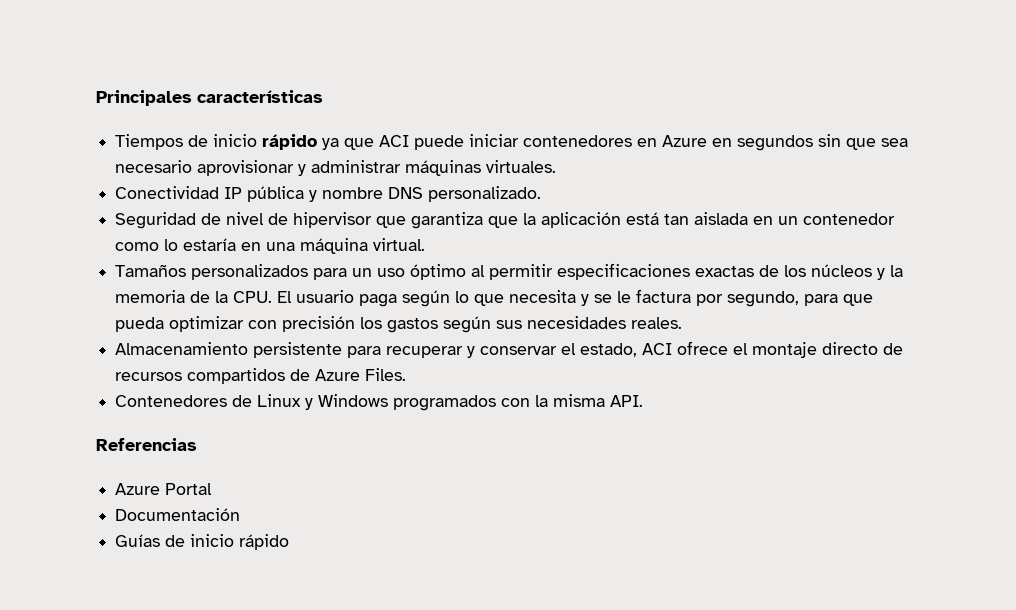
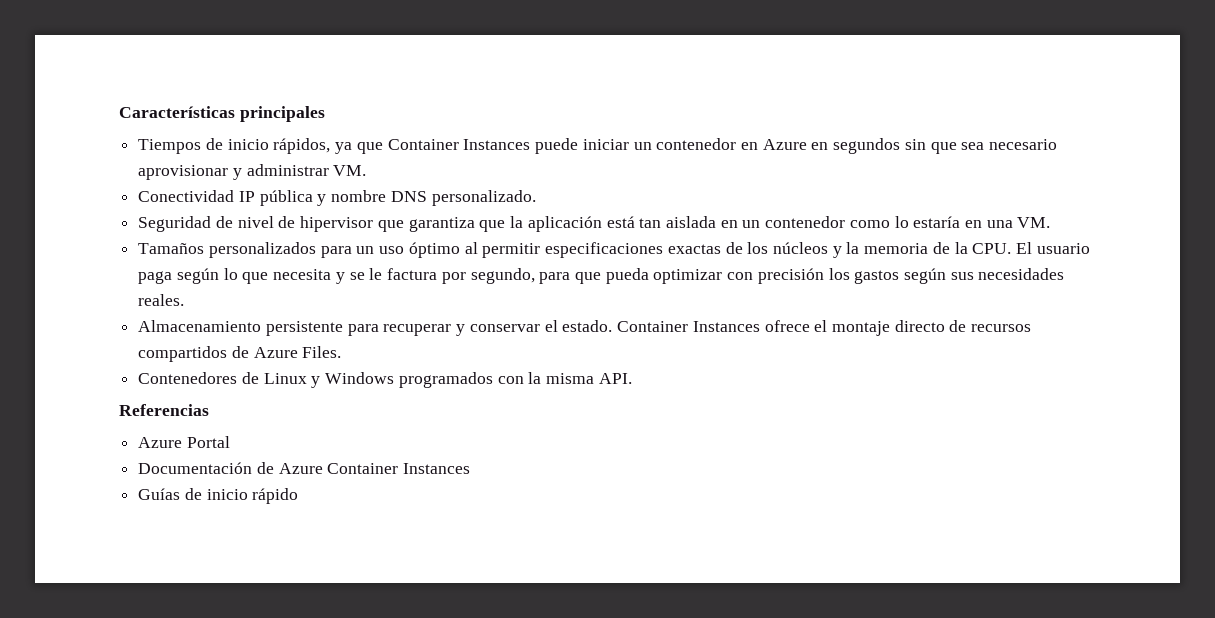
[96,90,323,106] Principales características -> [119,106,325,122] Características principales
[262,134,318,150] rápido -> [273,138,331,154] rápidos,
[379,134,633,150] ACI puede iniciar contenedores -> [387,138,737,154] Container Instances puede iniciar un contenedor
[405,160,557,176] máquinas virtuales. -> [333,165,367,176] VM.
[300,238,426,254] máquina virtual. -> [1017,217,1051,228] VM.
[580,343,673,357] estado, ACI -> [562,320,760,332] estado. Container Instances
(241, 514) none -> [256,462,471,474] de Azure Container Instances

